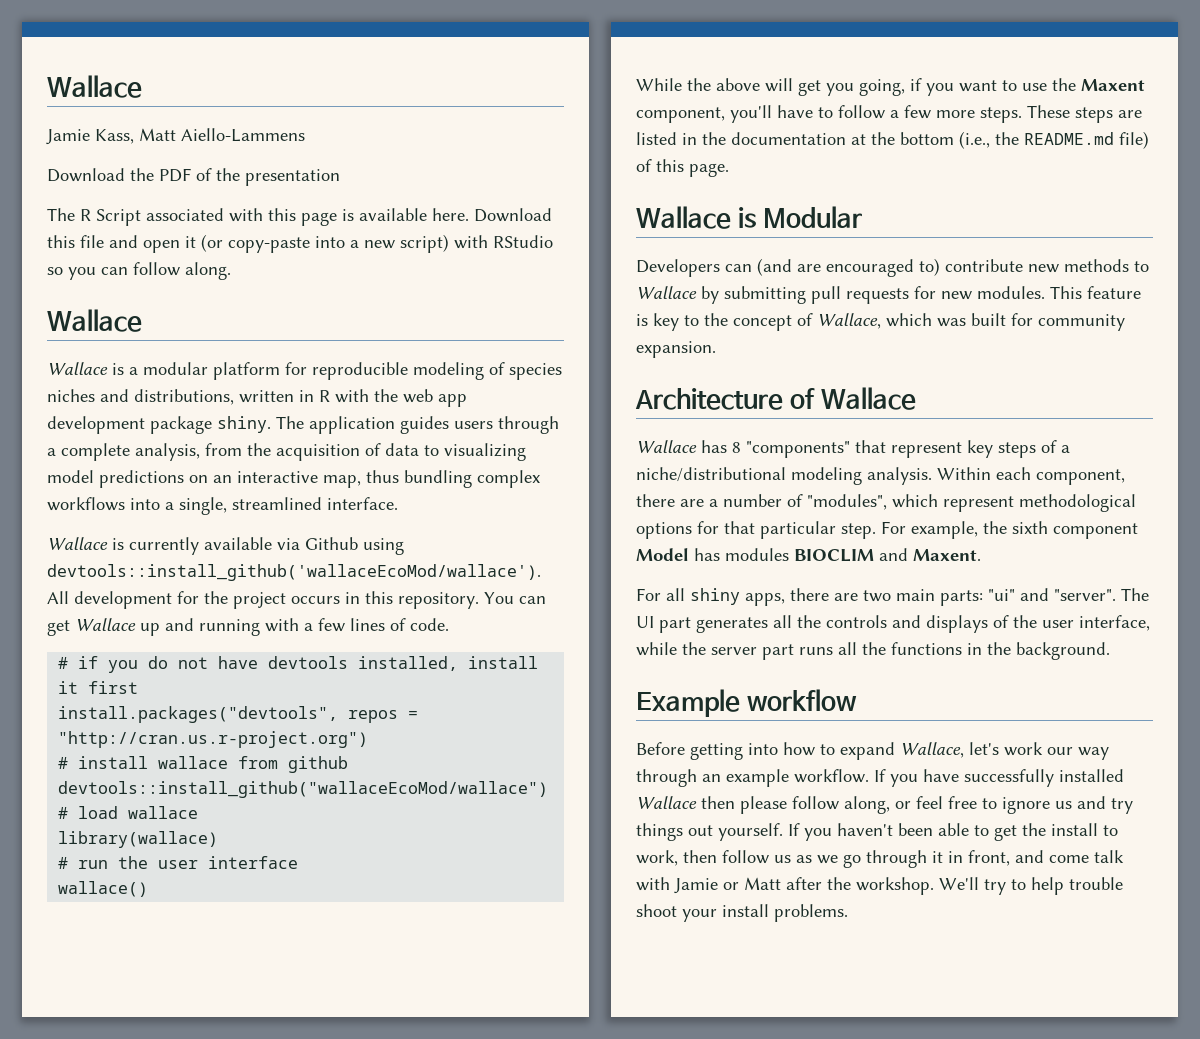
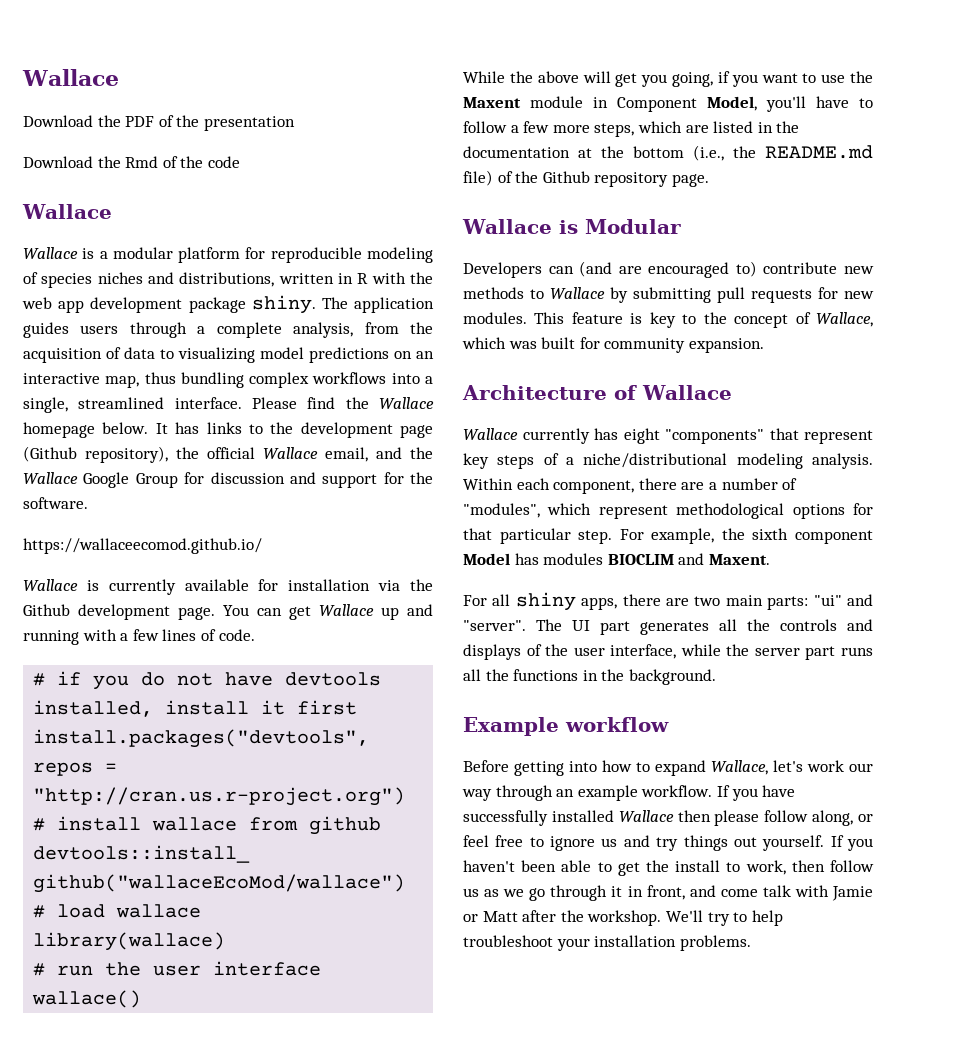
[47,75,142,98] [46,128,305,145] Wallace // Jamie Kass, Matt Aiello-Lammens -> [22,69,119,86] Wallace
[47,208,552,226] [47,234,553,253] [47,262,231,280] The R Script associated with this page is available here. Download this file and open it (or copy-paste into a new script) with RStudio so you can follow along. -> [23,156,240,168] Download the Rmd of the code
[47,537,404,555] [47,564,541,581] [47,591,479,609] // Wallace is currently available via Github using devtools::install_github('wallaceEcoMod/wallace'). All development for the project occurs in this repository. -> [251,397,434,409] [23,422,433,438] [23,446,433,463] [23,472,433,488] [23,497,88,509] [23,538,262,554] [23,579,433,595] [23,604,215,620] Please find the Wallace homepage below. It has links to the development page (Github repository), the official Wallace email, and the Wallace Google Group for discussion and support for the software. // https://wallaceecomod.github.io/ // Wallace is currently available for installation via the Github development page.
[636,107,725,123] component, -> [530,96,757,112] module in Component Model,
[980,105,1113,123] steps. These steps -> [594,121,682,137] steps, which
[656,159,684,172] this -> [515,171,669,187] the Github repository
[701,440,741,453] has 8 -> [522,428,660,444] currently has eight
[1069,877,1123,890] [636,904,769,922] trouble shoot your install -> [463,935,677,951] troubleshoot your installation

